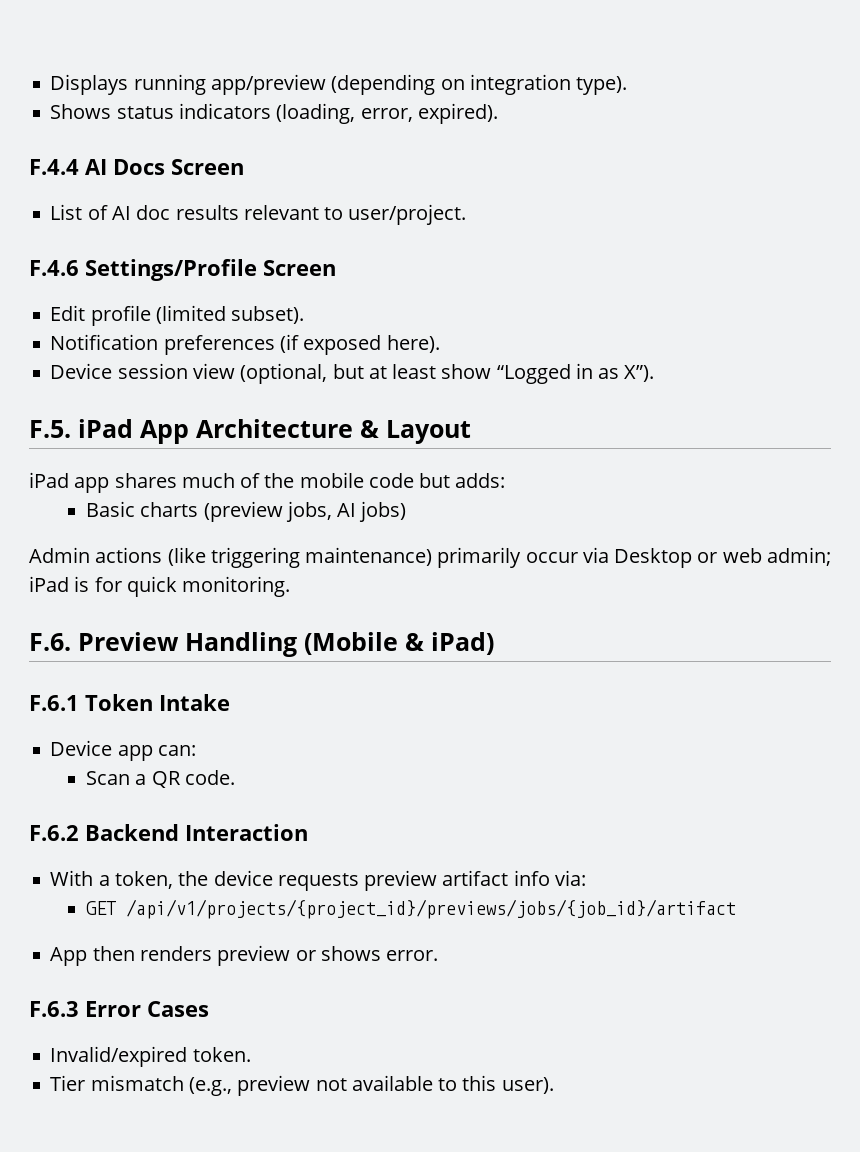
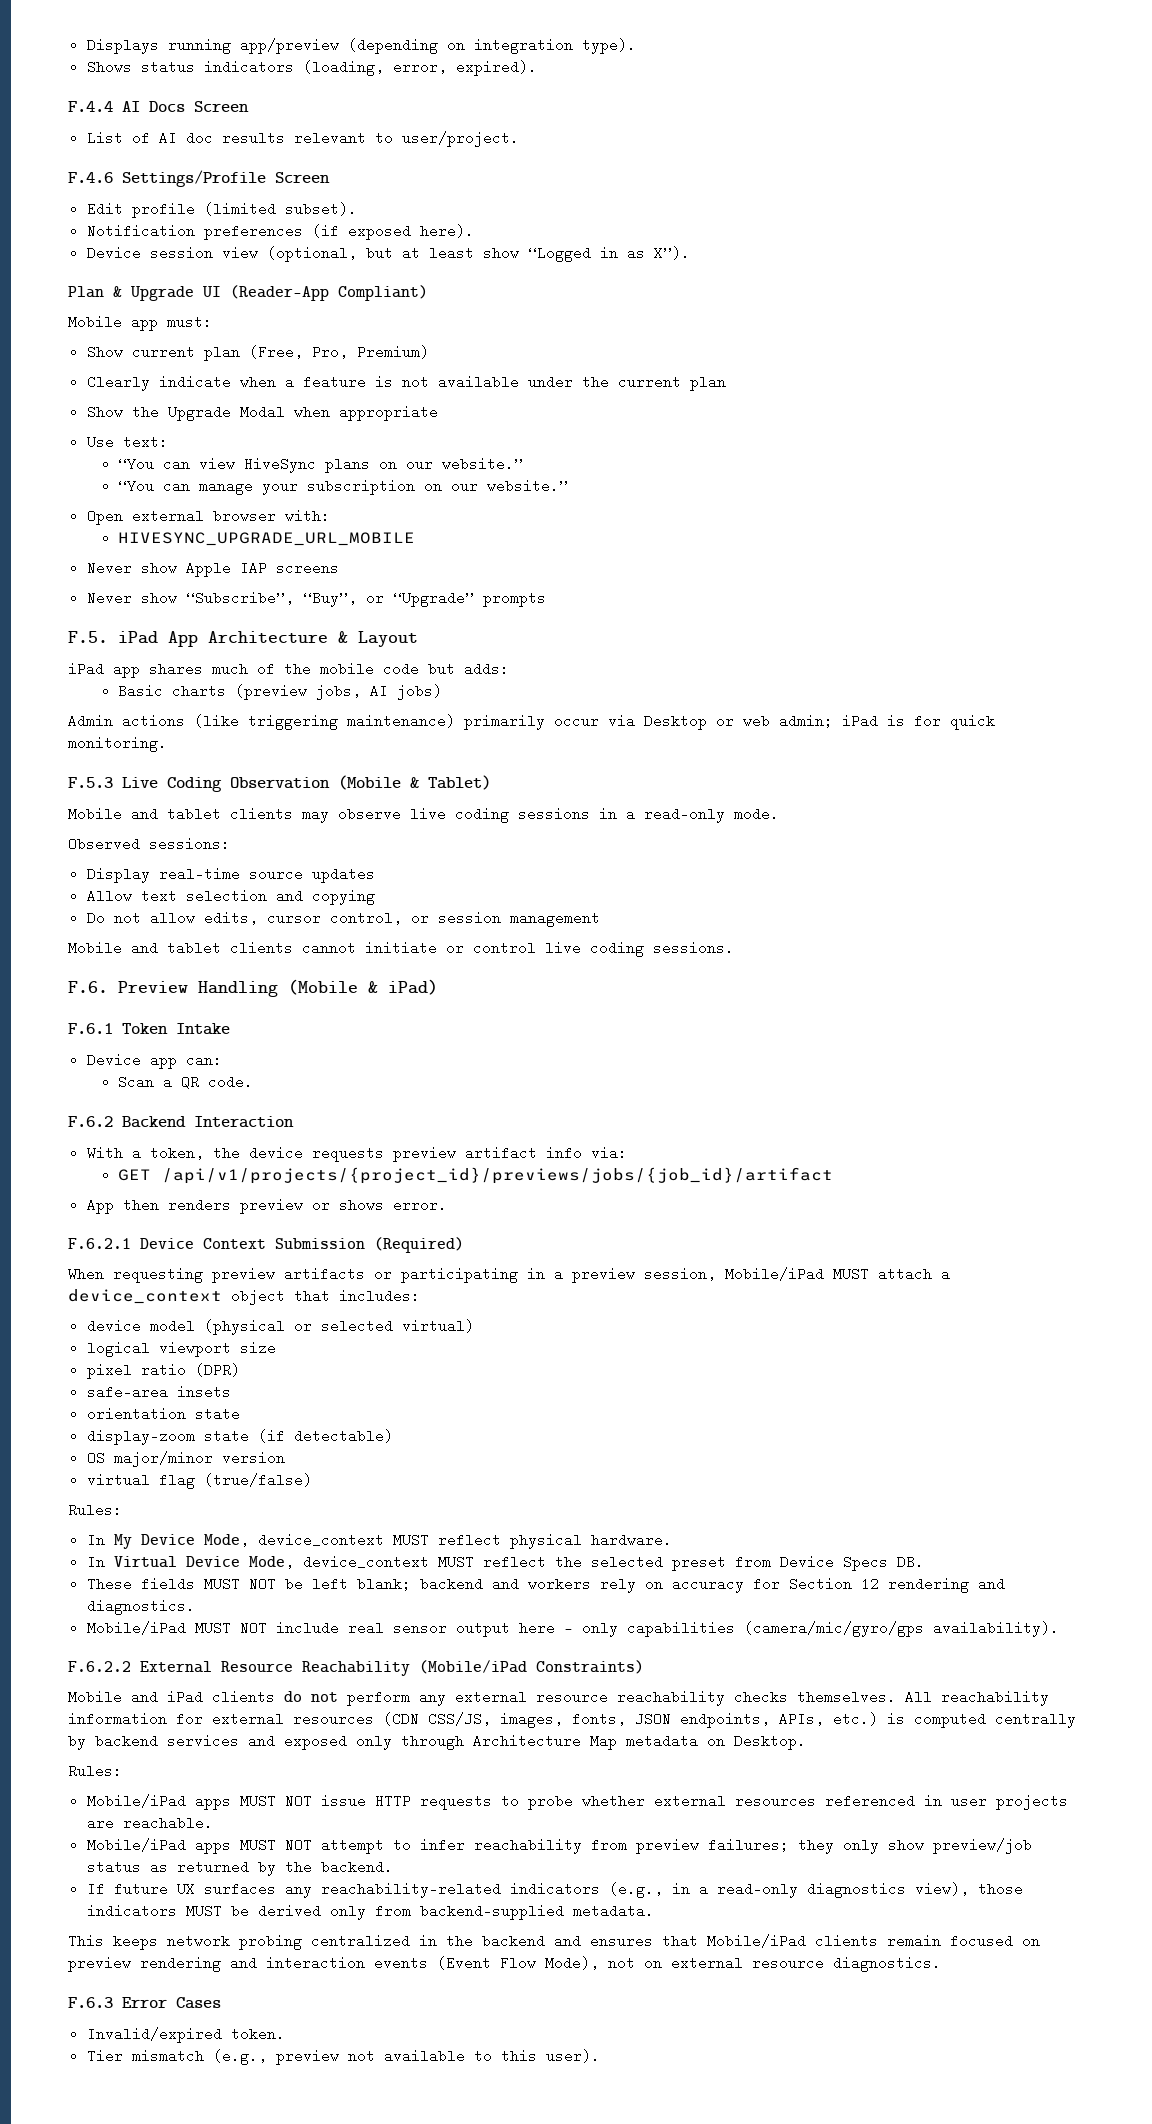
(655, 373) none -> [68,285,428,301] [68,315,212,331] [86,345,429,361] [86,375,726,391] [86,405,438,421] [86,435,168,449] [117,457,523,473] [117,479,568,495] [86,509,330,525] [117,532,415,546] [86,561,339,577] [86,591,546,607] // Plan & Upgrade UI (Reader-App Compliant) // Mobile app must: // Show current plan (Free, Pro, Premium) // Clearly indicate when a feature is not available under the current plan // Show the Upgrade Modal when appropriate // Use text: // “You can view HiveSync plans on our website.” // “You can manage your subscription on our website.” // Open external browser with: // HIVESYNC_UPGRADE_URL_MOBILE // Never show Apple IAP screens // Never show “Subscribe”, “Buy”, or “Upgrade” prompts
(291, 586) none -> [68,775,491,792] [68,807,779,823] [68,837,230,851] [86,867,375,883] [86,889,375,905] [86,911,600,927] [68,941,734,957] // F.5.3 Live Coding Observation (Mobile & Tablet) // Mobile and tablet clients may observe live coding sessions in a read-only mode. // Observed sessions: // Display real-time source updates // Allow text selection and copying // Do not allow edits, cursor control, or session management // Mobile and tablet clients cannot initiate or control live coding sessions.
(439, 955) none -> [68,1237,464,1253] [68,1267,950,1283] [68,1289,420,1305] [86,1319,474,1335] [86,1341,276,1357] [86,1363,240,1379] [86,1385,231,1399] [86,1407,240,1421] [86,1429,393,1445] [86,1451,285,1467] [86,1473,312,1489] [68,1503,122,1517] [86,1533,672,1549] [86,1555,924,1571] [86,1577,1005,1593] [86,1599,195,1615] [86,1621,1059,1637] [68,1660,644,1676] [68,1690,1049,1706] [68,1712,1076,1728] [68,1734,806,1750] [68,1764,122,1778] [86,1794,1068,1810] [86,1816,213,1830] [86,1838,1032,1854] [86,1860,393,1876] [86,1882,1023,1898] [86,1904,654,1920] [68,1934,1040,1950] [68,1956,941,1972] // F.6.2.1 Device Context Submission (Required) // When requesting preview artifacts or participating in a preview session, Mobile/iPad MUST attach a device_context object that includes: // device model (physical or selected virtual) // logical viewport size // pixel ratio (DPR) // safe-area insets // orientation state // display-zoom state (if detectable) // OS major/minor version // virtual flag (true/false) // Rules: // In My Device Mode, device_context MUST reflect physical hardware. // In Virtual Device Mode, device_context MUST reflect the selected preset from Device Specs DB. // These fields MUST NOT be left blank; backend and workers rely on accuracy for Section 12 rendering and diagnostics. // Mobile/iPad MUST NOT include real sensor output here — only capabilities (camera/mic/gyro/gps availability). // F.6.2.2 External Resource Reachability (Mobile/iPad Constraints) // Mobile and iPad clients do not perform any external resource reachability checks themselves. All reachability information for external resources (CDN CSS/JS, images, fonts, JSON endpoints, APIs, etc.) is computed centrally by backend services and exposed only through Architecture Map metadata on Desktop. // Rules: // Mobile/iPad apps MUST NOT issue HTTP requests to probe whether external resources referenced in user projects are reachable. // Mobile/iPad apps MUST NOT attempt to infer reachability from preview failures; they only show preview/job status as returned by the backend. // If future UX surfaces any reachability-related indicators (e.g., in a read-only diagnostics view), those indicators MUST be derived only from backend-supplied metadata. // This keeps network probing centralized in the backend and ensures that Mobile/iPad clients remain focused on preview rendering and interaction events (Event Flow Mode), not on external resource diagnostics.

